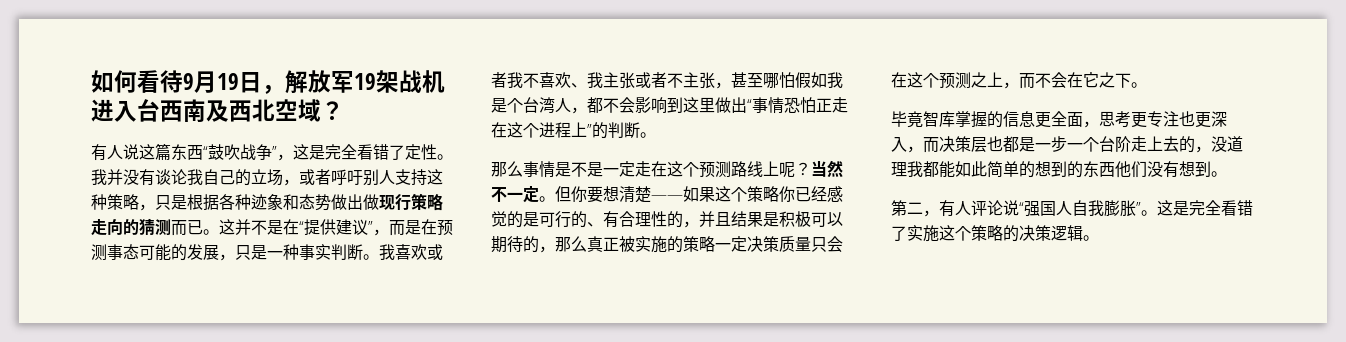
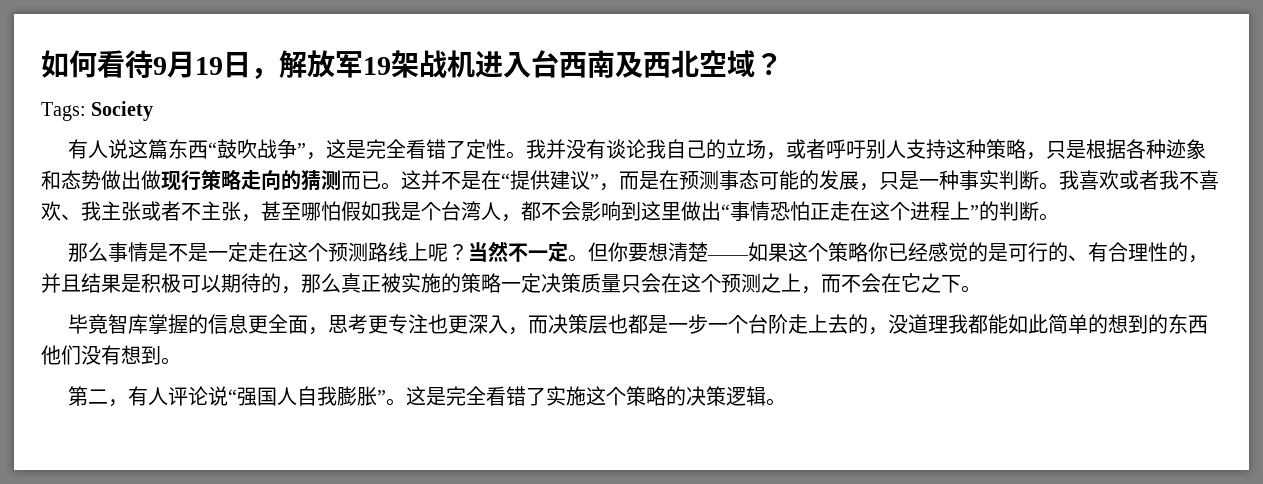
(344, 110) none -> [41,101,154,121] // Tags: Society

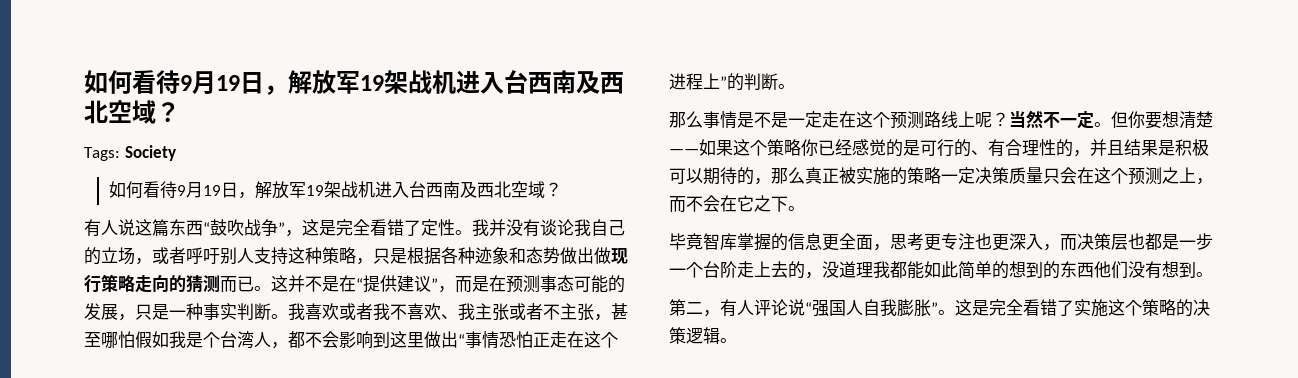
(154, 111) none -> [108,181,562,199] // 如何看待9月19日，解放军19架战机进入台西南及西北空域？

